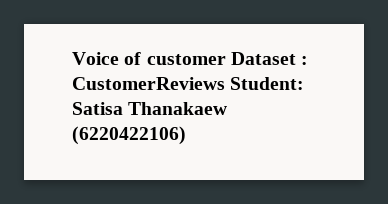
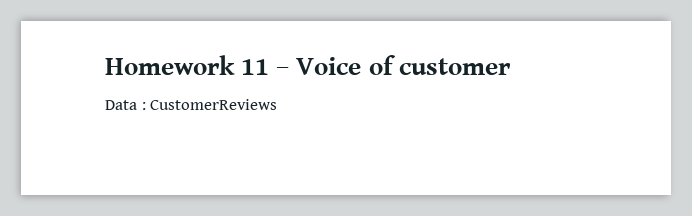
(72, 58) none -> [105,55,290,75] Homework 11 –
[230,52,296,65] Dataset -> [105,100,137,110] // Data
[230,77,305,90] [72,102,228,115] [72,126,186,145] Student: Satisa Thanakaew (6220422106) -> (278, 104) none

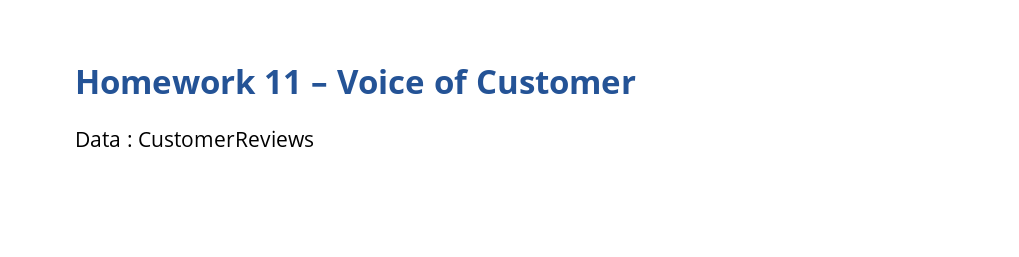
[398,58,511,75] customer -> [475,70,636,94] Customer

